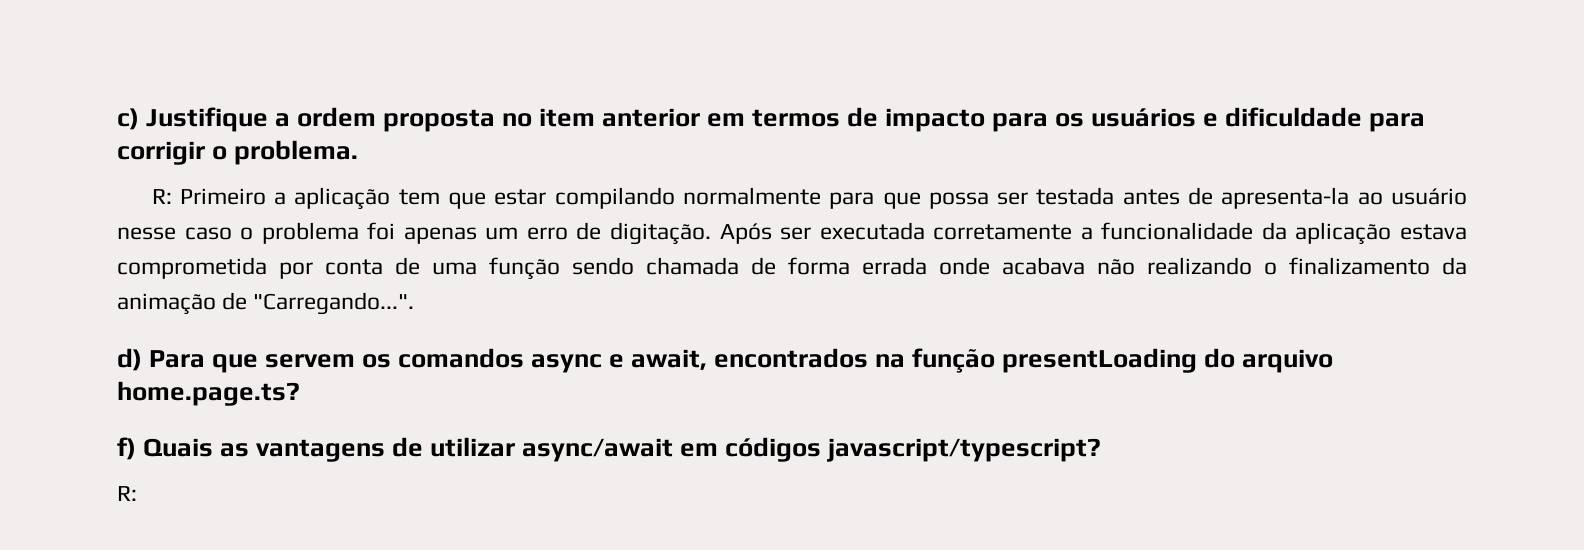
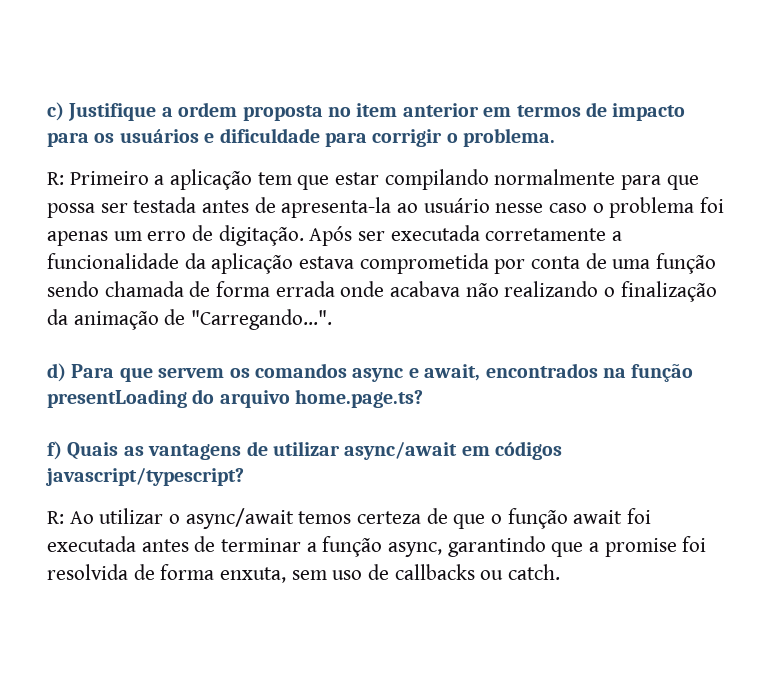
[1289,257,1430,275] finalizamento -> [620,281,717,302] finalização
(137, 493) none -> [69,508,652,529] [47,536,707,557] [47,564,561,583] Ao utilizar o async/await temos certeza de que o função await foi executada antes de terminar a função async, garantindo que a promise foi resolvida de forma enxuta, sem uso de callbacks ou catch.

